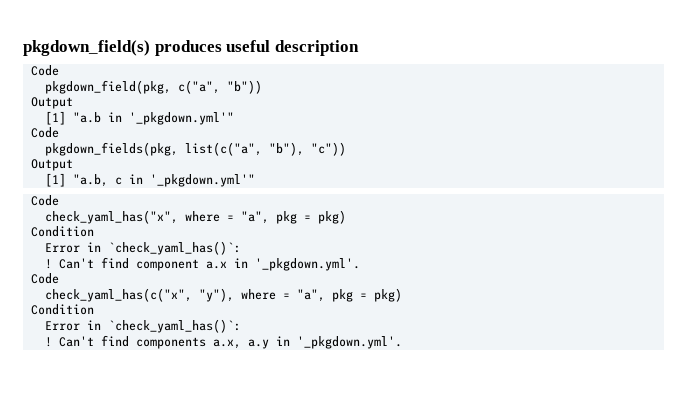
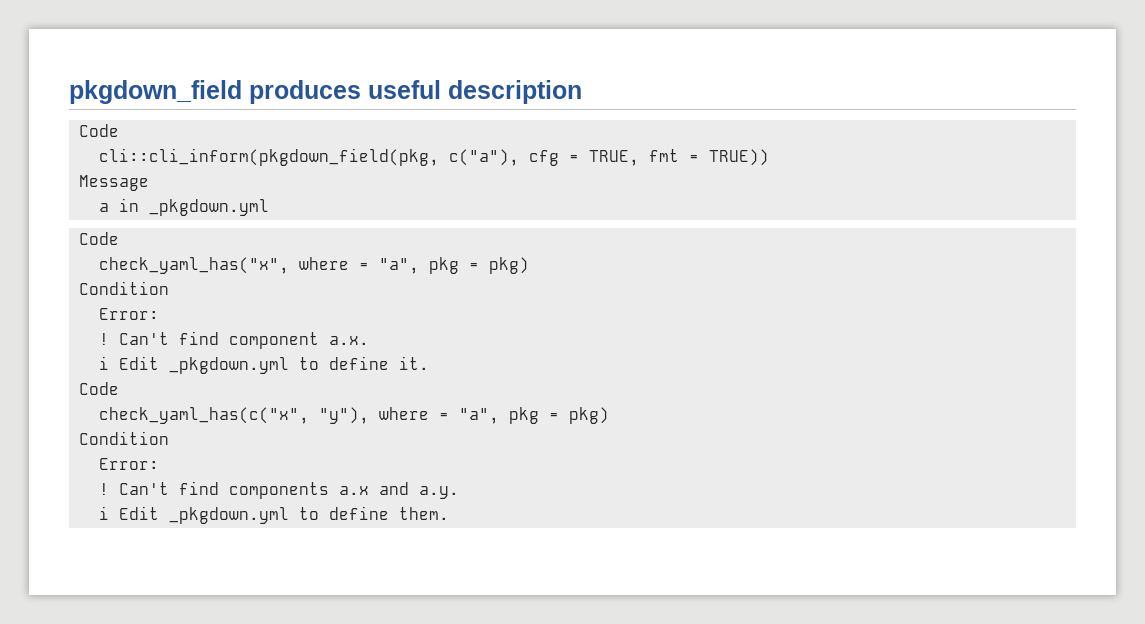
[23,40,150,56] pkgdown_field(s) -> [69,80,242,104] pkgdown_field
[44,80,262,94] [30,97,73,109] [44,111,234,125] [30,127,59,138] [44,142,346,156] [30,159,73,171] [44,173,255,187] pkgdown_field(pkg, c("a", "b")) // Output // [1] "a.b in '_pkgdown.yml'" // Code // pkgdown_fields(pkg, list(c("a", "b"), "c")) // Output // [1] "a.b, c in '_pkgdown.yml'" -> [99,148,770,166] [79,175,150,191] [99,198,270,216] cli::cli_inform(pkgdown_field(pkg, c("a"), cfg = TRUE, fmt = TRUE)) // Message // a in _pkgdown.yml
[44,241,241,255] Error in `check_yaml_has()`: -> [99,308,160,320] Error:
[205,258,360,271] a.x in '_pkgdown.yml'. -> [329,336,370,345] [99,356,430,374] a.x. // i Edit _pkgdown.yml to define it.
[44,319,241,333] Error in `check_yaml_has()`: -> [99,458,160,470] Error:
[212,336,402,349] a.x, a.y in '_pkgdown.yml'. -> [339,482,460,499] [99,506,450,524] a.x and a.y. // i Edit _pkgdown.yml to define them.

